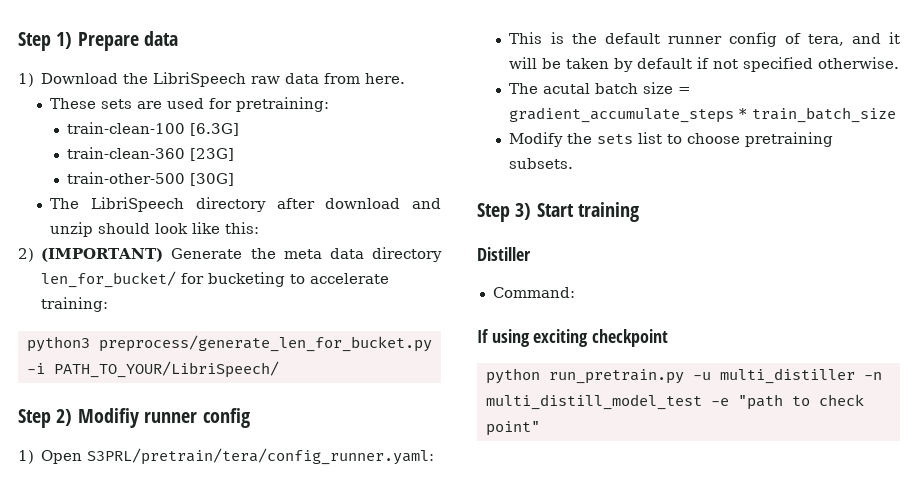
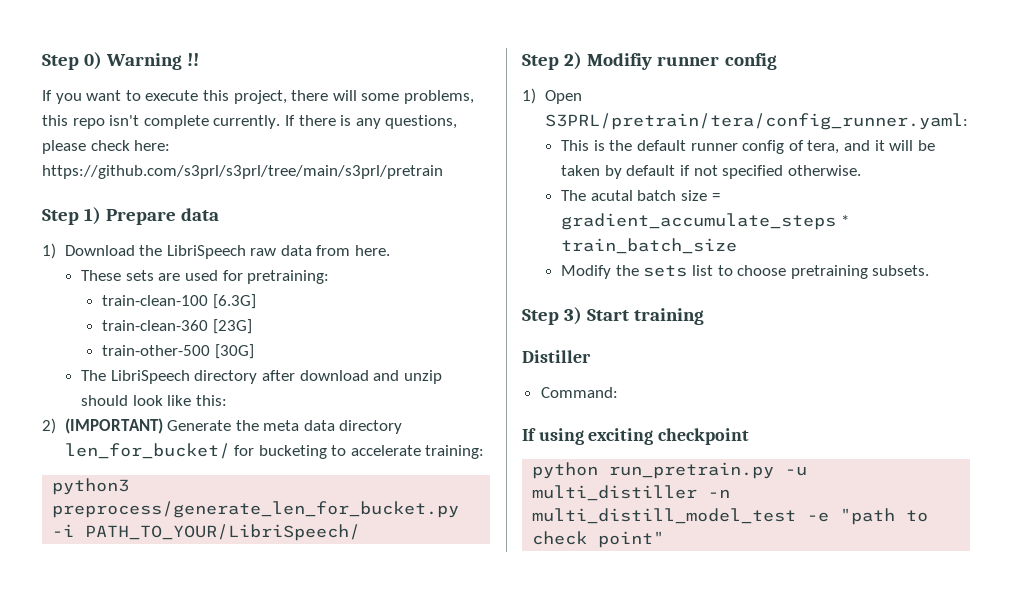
[18,32,51,51] Step -> [42,52,200,70] [42,90,474,104] [42,115,458,129] [42,140,171,154] [42,165,443,179] [42,209,79,225] Step 0) Warning !! // If you want to execute this project, there will some problems, this repo isn't complete currently. If there is any questions, please check here: https://github.com/s3prl/s3prl/tree/main/s3prl/pretrain // Step

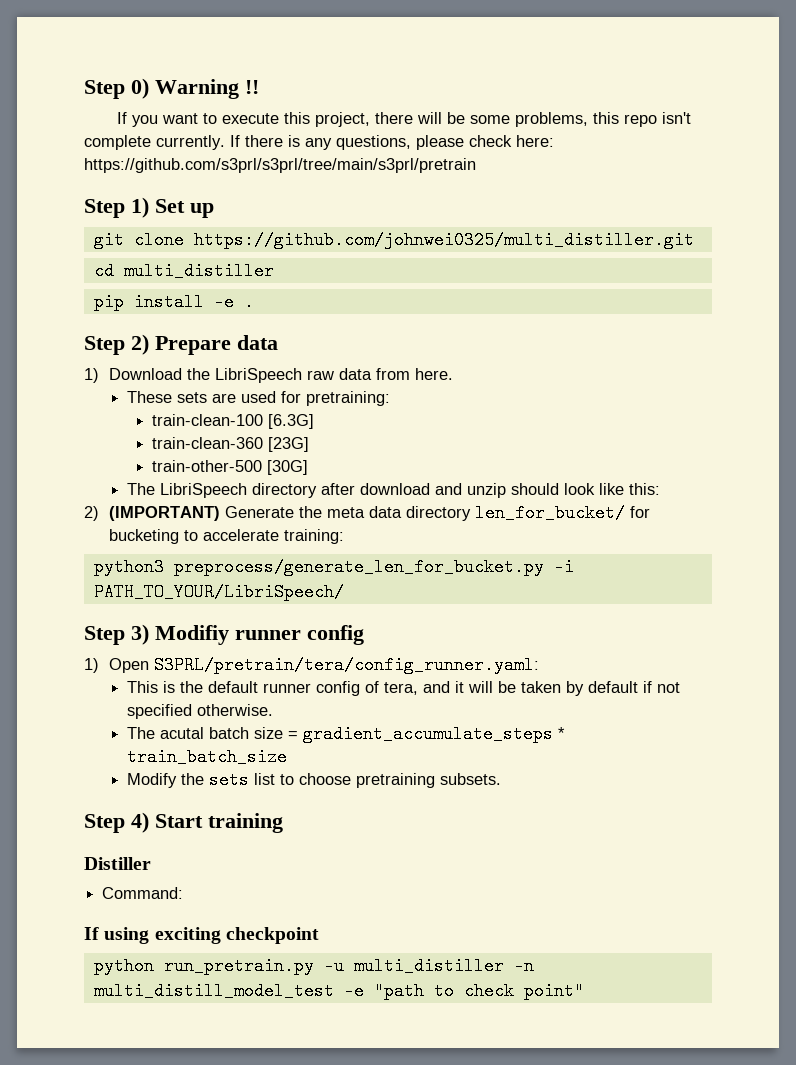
(357, 95) none -> [447,112,466,124] be
(102, 216) none -> [155,199,214,218] [93,231,694,249] [93,262,274,280] [93,293,254,311] [84,334,149,355] Set up // git clone https://github.com/johnwei0325/multi_distiller.git // cd multi_distiller // pip install -e . // Step 2)
[564,52,583,70] 2) -> [131,624,149,645] 3)
[564,307,583,325] 3) -> [131,812,149,833] 4)

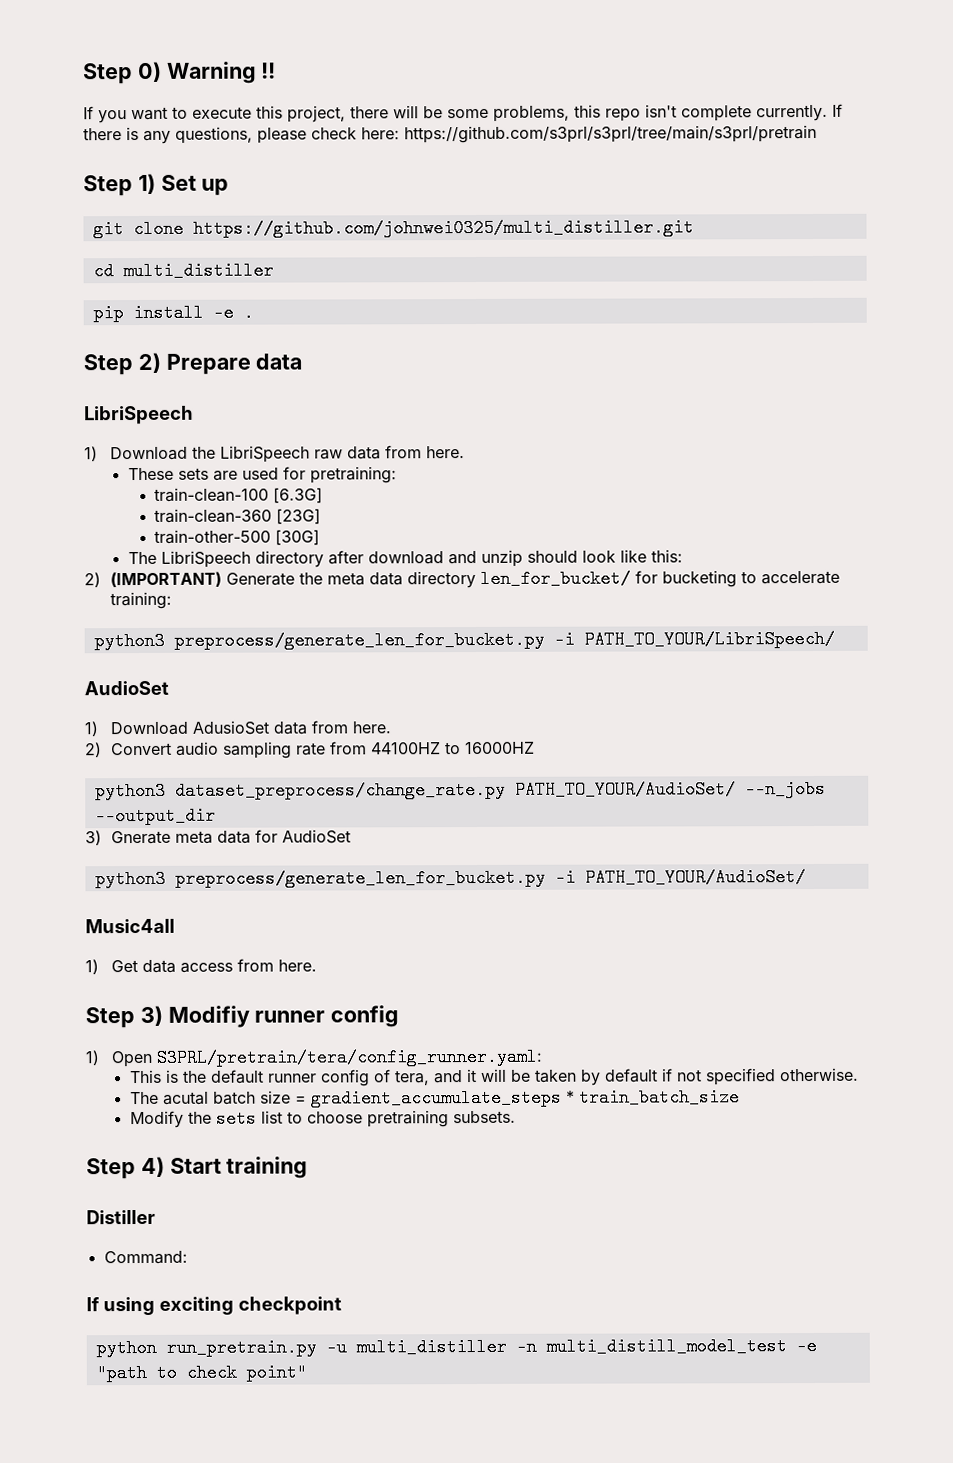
(278, 342) none -> [84,405,194,425] // LibriSpeech
(344, 592) none -> [84,680,169,696] [84,720,393,737] [85,741,536,759] [94,779,826,801] [94,806,216,826] [85,829,352,846] [94,868,806,889] [85,918,175,934] [85,958,318,975] // AudioSet // 1) Download AdusioSet data from here. // 2) Convert audio sampling rate from 44100HZ to 16000HZ // python3 dataset_preprocess/change_rate.py PATH_TO_YOUR/AudioSet/ --n_jobs --output_dir // 3) Gnerate meta data for AudioSet // python3 preprocess/generate_len_for_bucket.py -i PATH_TO_YOUR/AudioSet/ // Music4all // 1) Get data access from here.

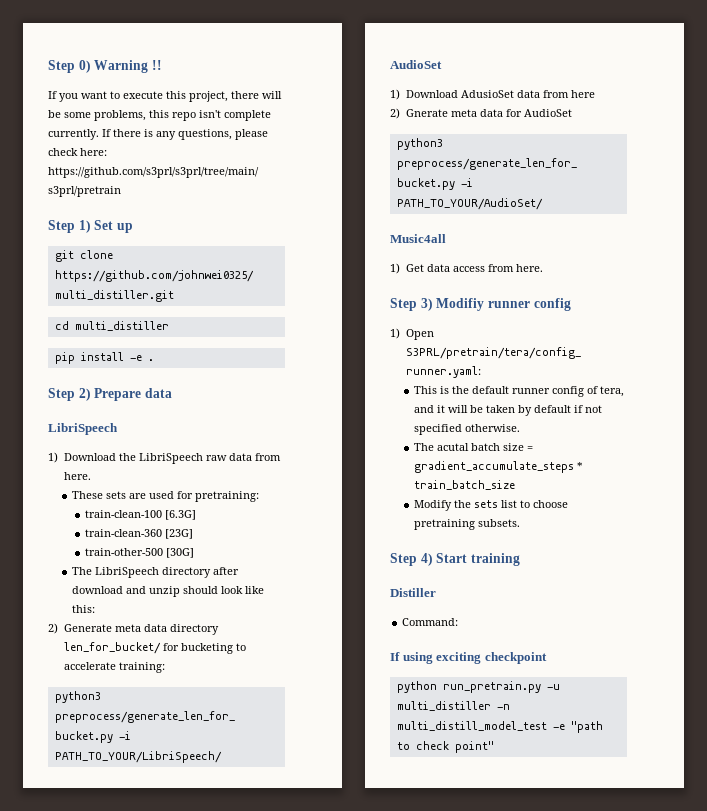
[110,571,324,588] (IMPORTANT) Generate the -> [63,624,112,632] Generate
[352,721,393,734] [85,741,536,759] [94,779,826,801] [94,806,216,826] [85,830,102,846] here. // 2) Convert audio sampling rate from 44100HZ to 16000HZ // python3 dataset_preprocess/change_rate.py PATH_TO_YOUR/AudioSet/ --n_jobs --output_dir // 3) -> [570,90,595,98] [390,108,400,119] here // 2)

